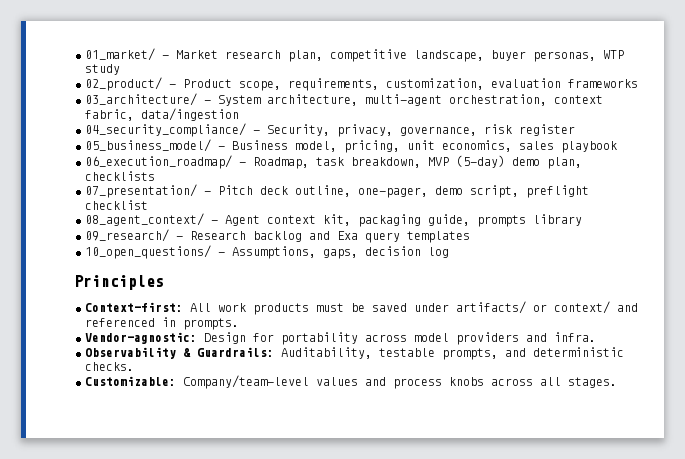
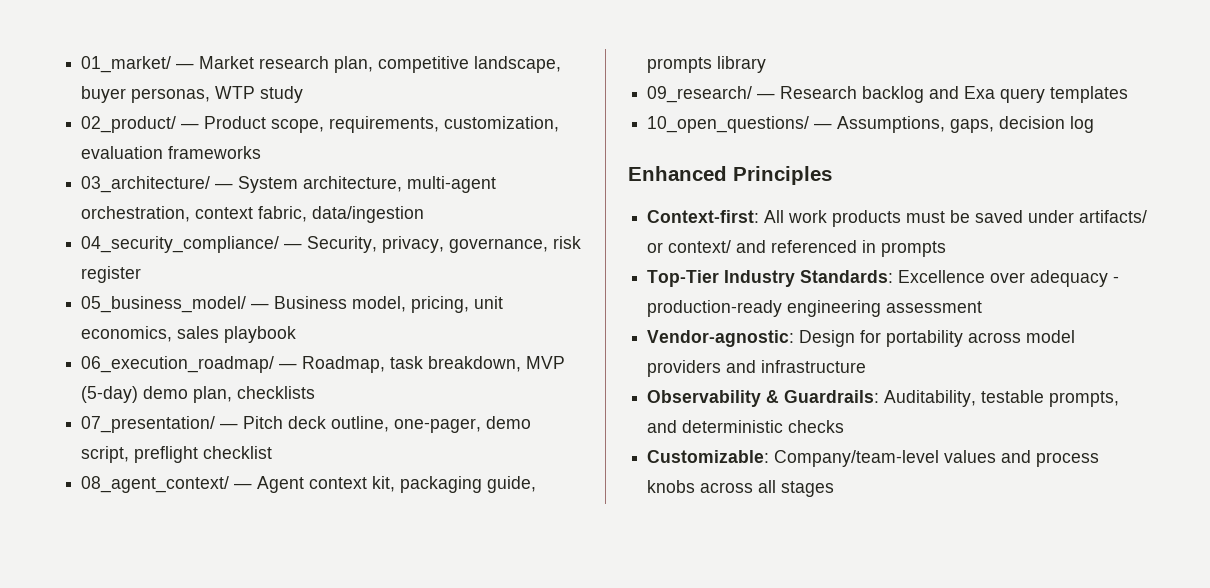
(449, 252) none -> [628,166,727,181] Enhanced
[183,318,239,330] prompts. -> [881,241,947,257] [647,270,1120,287] [647,300,983,317] prompts // Top-Tier Industry Standards: Excellence over adequacy - production-ready engineering assessment
[554,332,596,342] infra. -> [761,360,867,373] infrastructure
[85,362,134,371] checks. -> [788,420,845,433] checks
[568,377,617,388] stages. -> [781,481,835,497] stages

